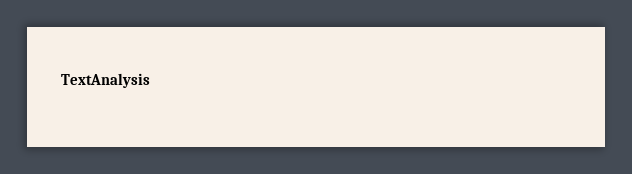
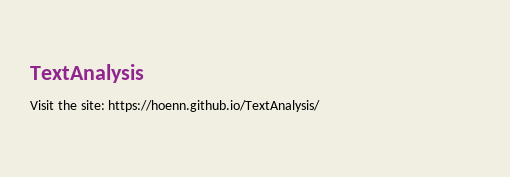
(150, 80) none -> [30,100,321,112] // Visit the site: https://hoenn.github.io/TextAnalysis/

